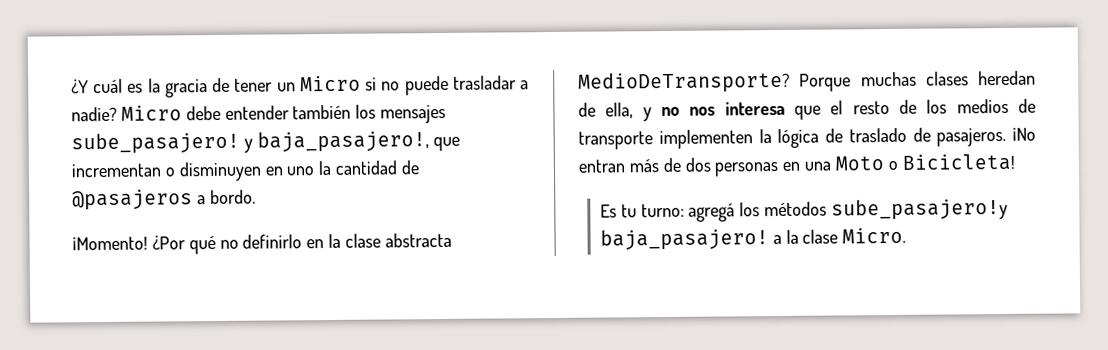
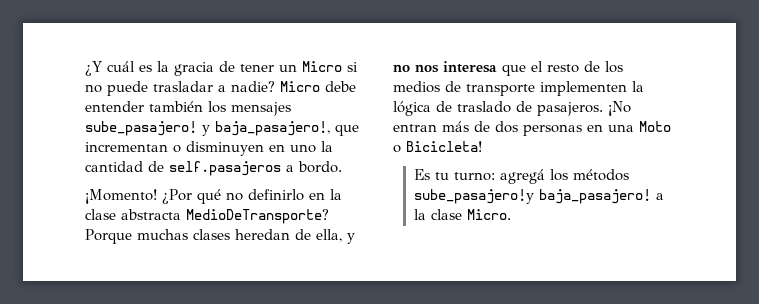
[72,189,193,211] @pasajeros -> [169,161,281,176] self.pasajeros

